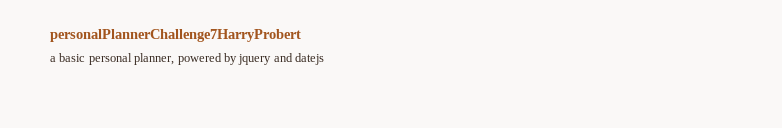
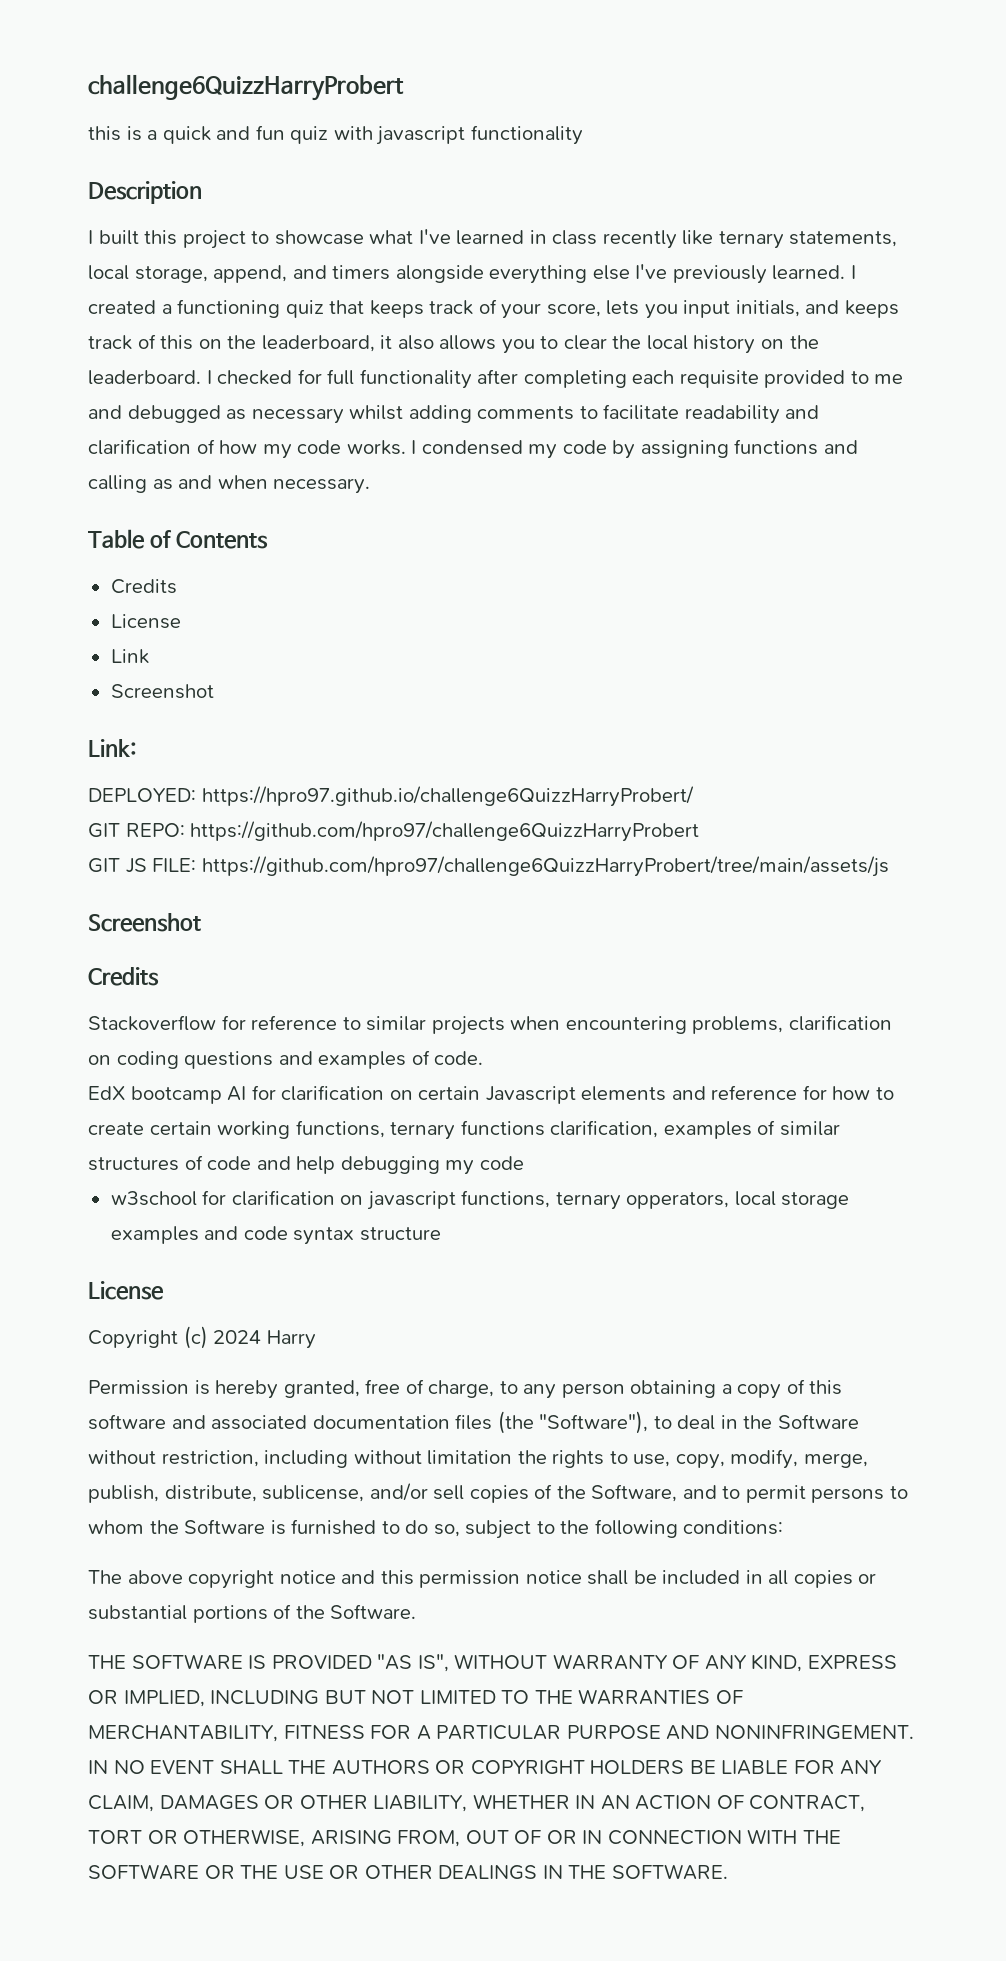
[50,29,301,42] [50,53,324,65] personalPlannerChallenge7HarryProbert // a basic personal planner, powered by jquery and datejs -> [88,74,404,101] [88,125,583,145] [88,181,202,204] [88,229,898,249] [88,264,856,284] [88,299,900,319] [88,334,819,354] [88,369,904,389] [88,404,820,424] [88,439,858,459] [88,475,371,494] [88,529,268,549] [110,579,177,594] [110,614,181,629] [110,649,149,664] [110,684,214,699] [88,739,137,757] [88,786,694,807] [88,821,700,842] [88,856,889,877] [88,913,201,932] [88,967,159,986] [88,1015,892,1035] [88,1050,484,1069] [88,1085,894,1104] [88,1120,840,1140] [88,1155,524,1175] [110,1190,850,1210] [110,1226,441,1245] [88,1281,164,1300] [88,1326,316,1349] [88,1379,843,1399] [88,1411,859,1434] [88,1449,868,1469] [88,1483,908,1503] [88,1519,784,1539] [88,1570,877,1589] [88,1604,417,1623] [88,1654,897,1672] [88,1689,743,1707] [88,1725,914,1742] [88,1760,883,1775] [88,1794,866,1812] [88,1829,841,1847] [88,1864,728,1880] challenge6QuizzHarryProbert // this is a quick and fun quiz with javascript functionality // Description // I built this project to showcase what I've learned in class recently like ternary statements, local storage, append, and timers alongside everything else I've previously learned. I created a functioning quiz that keeps track of your score, lets you input initials, and keeps track of this on the leaderboard, it also allows you to clear the local history on the leaderboard. I checked for full functionality after completing each requisite provided to me and debugged as necessary whilst adding comments to facilitate readability and clarification of how my code works. I condensed my code by assigning functions and calling as and when necessary. // Table of Contents // Credits // License // Link // Screenshot // Link: // DEPLOYED: https://hpro97.github.io/challenge6QuizzHarryProbert/ // GIT REPO: https://github.com/hpro97/challenge6QuizzHarryProbert // GIT JS FILE: https://github.com/hpro97/challenge6QuizzHarryProbert/tree/main/assets/js // Screenshot // Credits // Stackoverflow for reference to similar projects when encountering problems, clarification on coding questions and examples of code. // EdX bootcamp AI for clarification on certain Javascript elements and reference for how to create certain working functions, ternary functions clarification, examples of similar structures of code and help debugging my code // w3school for clarification on javascript functions, ternary opperators, local storage examples and code syntax structure // License // Copyright (c) 2024 Harry // Permission is hereby granted, free of charge, to any person obtaining a copy of this software and associated documentation files (the "Software"), to deal in the Software without restriction, including without limitation the rights to use, copy, modify, merge, publish, distribute, sublicense, and/or sell copies of the Software, and to permit persons to whom the Software is furnished to do so, subject to the following conditions: // The above copyright notice and this permission notice shall be included in all copies or substantial portions of the Software. // THE SOFTWARE IS PROVIDED "AS IS", WITHOUT WARRANTY OF ANY KIND, EXPRESS OR IMPLIED, INCLUDING BUT NOT LIMITED TO THE WARRANTIES OF MERCHANTABILITY, FITNESS FOR A PARTICULAR PURPOSE AND NONINFRINGEMENT. IN NO EVENT SHALL THE AUTHORS OR COPYRIGHT HOLDERS BE LIABLE FOR ANY CLAIM, DAMAGES OR OTHER LIABILITY, WHETHER IN AN ACTION OF CONTRACT, TORT OR OTHERWISE, ARISING FROM, OUT OF OR IN CONNECTION WITH THE SOFTWARE OR THE USE OR OTHER DEALINGS IN THE SOFTWARE.

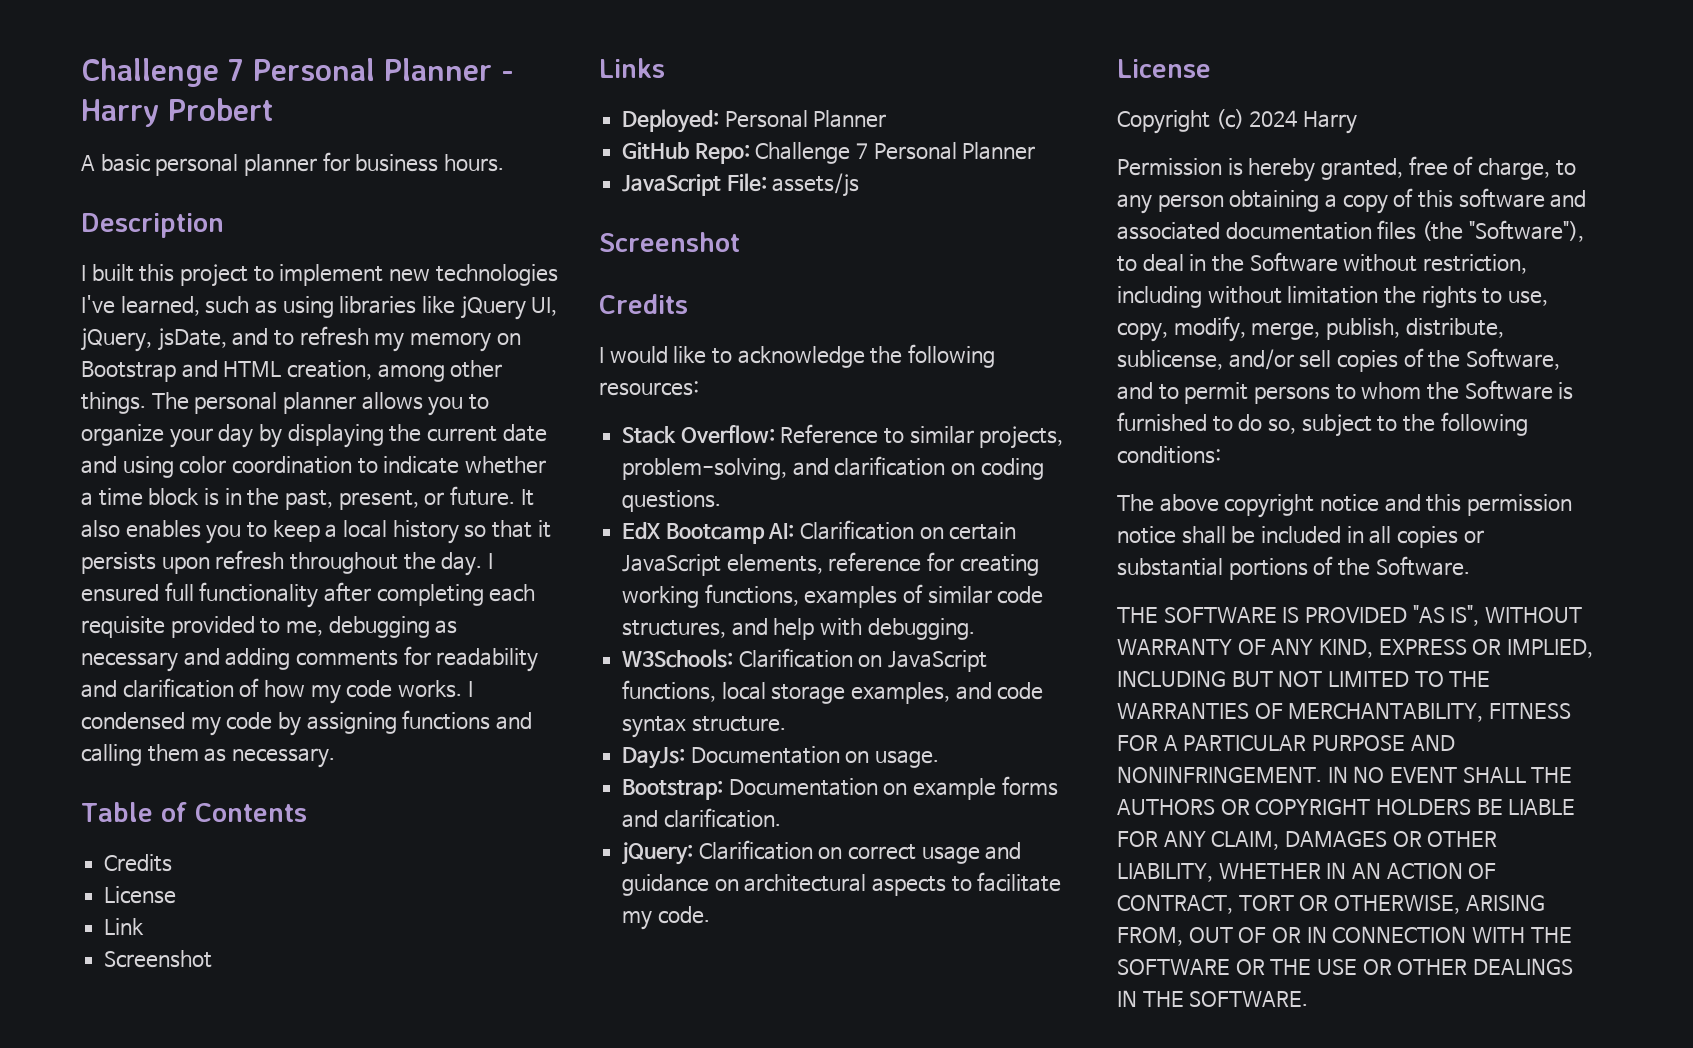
[88,74,404,101] [88,125,583,145] challenge6QuizzHarryProbert // this is a quick and fun quiz with javascript functionality -> [81,58,514,87] [81,98,273,127] [81,152,504,176] Challenge 7 Personal Planner - Harry Probert // A basic personal planner for business hours.
[274,229,898,249] [88,264,856,284] [88,299,900,319] [88,334,819,354] [88,369,322,385] showcase what I've learned in class recently like ternary statements, local storage, append, and timers alongside everything else I've previously learned. I created a functioning quiz that keeps track of your score, lets you input initials, and keeps track of this on the leaderboard, it also allows you to clear the local history on the leaderboard. I checked for -> [279,264,558,286] [81,295,558,320] [81,326,521,352] [81,360,503,382] [81,392,490,416] [81,424,547,448] [81,456,546,478] [81,486,534,510] [81,520,551,544] [81,550,493,576] [81,584,159,602] implement new technologies I've learned, such as using libraries like jQuery UI, jQuery, jsDate, and to refresh my memory on Bootstrap and HTML creation, among other things. The personal planner allows you to organize your day by displaying the current date and using color coordination to indicate whether a time block is in the past, present, or future. It also enables you to keep a local history so that it persists upon refresh throughout the day. I ensured
[874,374,904,384] [88,405,221,423] me and debugged -> [285,616,430,638] me, debugging
[349,405,404,420] whilst -> [183,648,220,666] and
[579,404,680,420] to facilitate -> [403,646,431,665] for
[152,475,268,490] as and when -> [147,744,227,762] them as
[88,739,137,757] [88,786,694,807] [88,821,700,842] [88,856,889,877] [88,913,201,932] [88,967,159,986] [88,1015,892,1035] [88,1050,484,1069] [88,1085,894,1104] [88,1120,840,1140] [88,1155,524,1175] [110,1190,730,1210] Link: // DEPLOYED: https://hpro97.github.io/challenge6QuizzHarryProbert/ // GIT REPO: https://github.com/hpro97/challenge6QuizzHarryProbert // GIT JS FILE: https://github.com/hpro97/challenge6QuizzHarryProbert/tree/main/assets/js // Screenshot // Credits // Stackoverflow for reference to similar projects when encountering problems, clarification on coding questions and examples of code. // EdX bootcamp AI for clarification on certain Javascript elements and reference for how to create certain working functions, ternary functions clarification, examples of similar structures of code and help debugging my code // w3school for clarification on javascript functions, ternary opperators, -> [599,58,665,78] [622,109,887,133] [622,142,1036,164] [622,173,860,197] [599,232,740,252] [599,294,688,314] [599,344,996,368] [599,381,699,396] [622,424,1064,449] [622,456,1044,480] [622,490,722,512] [622,520,1017,544] [622,552,1039,576] [622,584,1044,608] [622,618,975,640] [622,648,988,672] [622,680,717,702] Links // Deployed: Personal Planner // GitHub Repo: Challenge 7 Personal Planner // JavaScript File: assets/js // Screenshot // Credits // I would like to acknowledge the following resources: // Stack Overflow: Reference to similar projects, problem-solving, and clarification on coding questions. // EdX Bootcamp AI: Clarification on certain JavaScript elements, reference for creating working functions, examples of similar code structures, and help with debugging. // W3Schools: Clarification on JavaScript functions,
[110,1226,199,1244] examples -> [851,682,951,704] examples,
[359,1227,441,1241] structure -> [691,716,786,732] [622,746,940,769] [622,776,1058,800] [622,808,781,828] [622,840,1022,865] [622,872,1062,896] [622,906,710,930] structure. // DayJs: Documentation on usage. // Bootstrap: Documentation on example forms and clarification. // jQuery: Clarification on correct usage and guidance on architectural aspects to facilitate my code.

